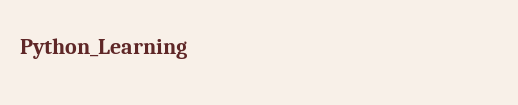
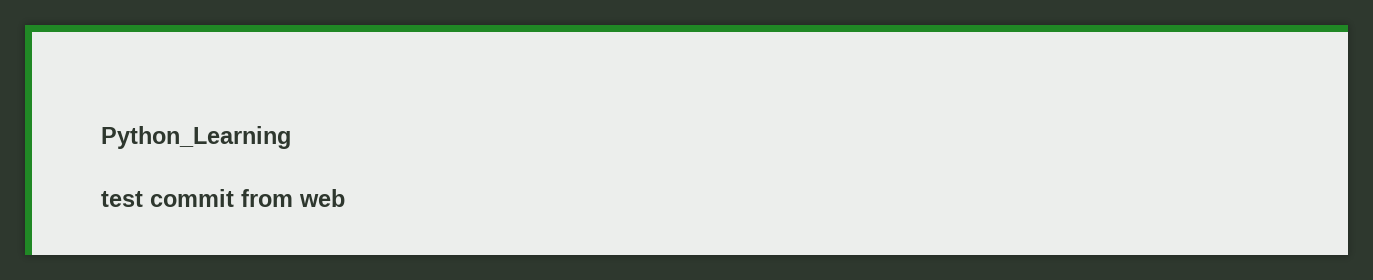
(187, 48) none -> [101,189,345,207] // test commit from web

